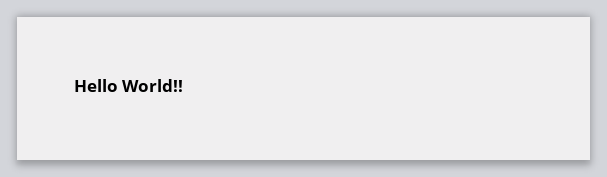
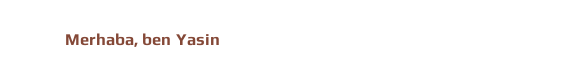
[74,79,184,92] Hello World!! -> [65,33,220,47] Merhaba, ben Yasin

